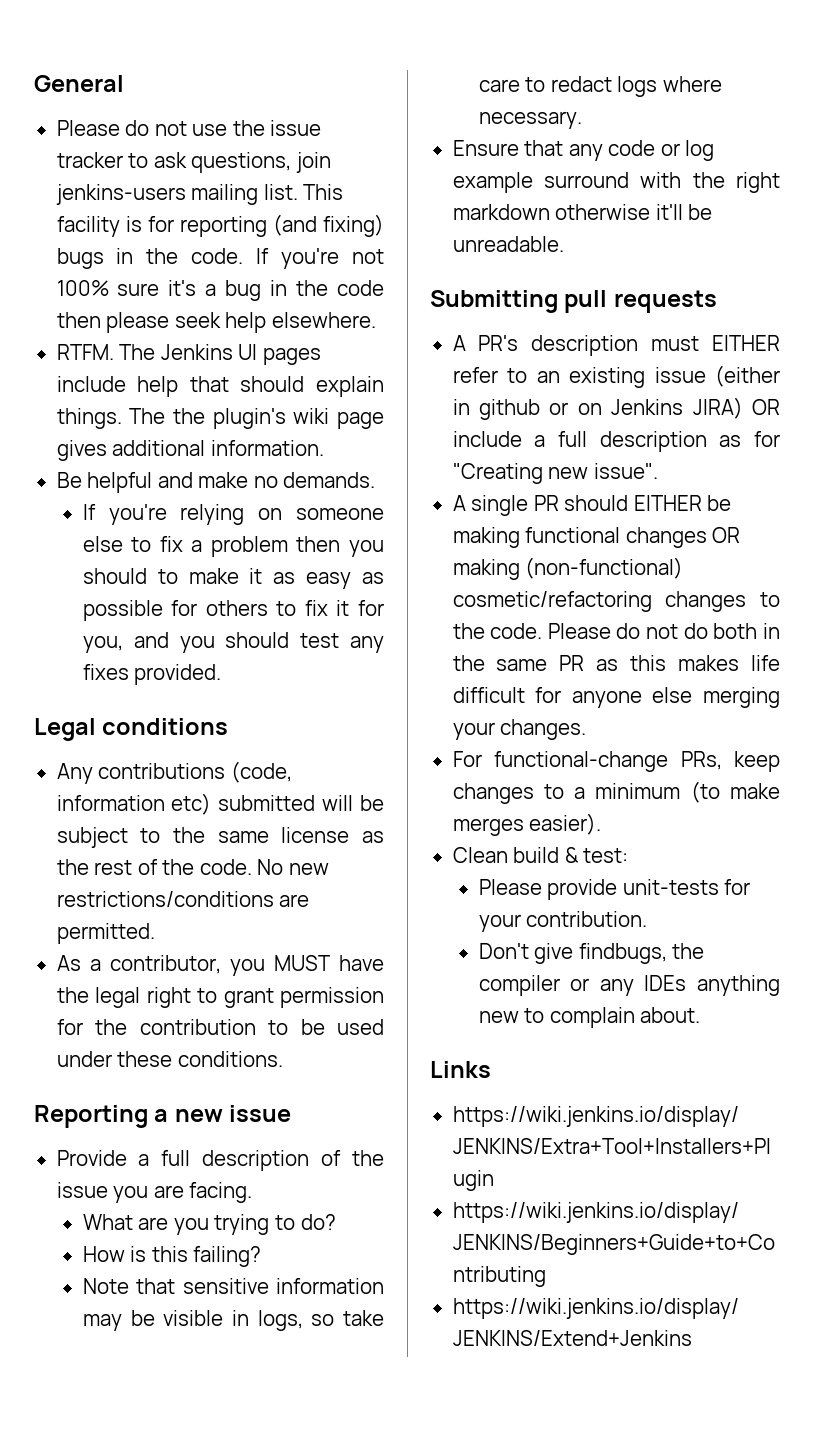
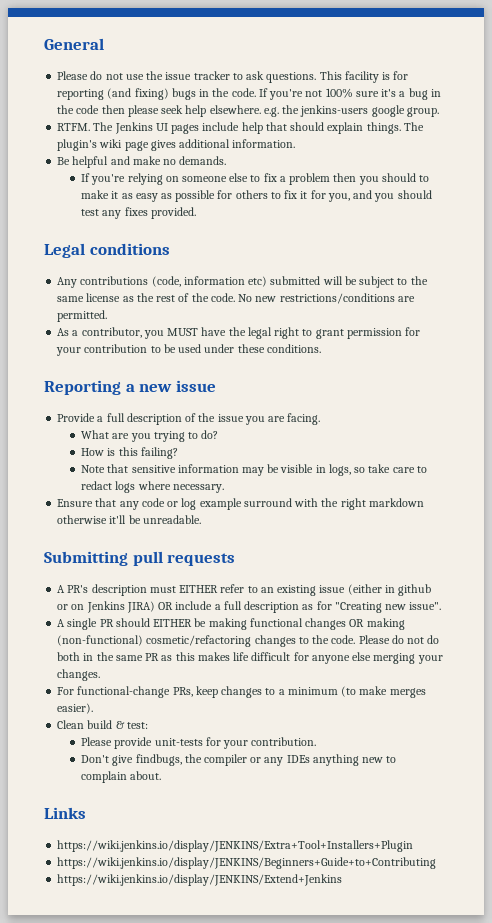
[191,152,331,173] [55,184,298,205] questions, join jenkins-users mailing list. -> [266,72,317,83] questions.
(376, 320) none -> [263,105,439,117] e.g. the jenkins-users google group.
[172,408,205,424] the -> (424, 126) none
[95,1019,128,1035] the -> [56,347,82,356] your

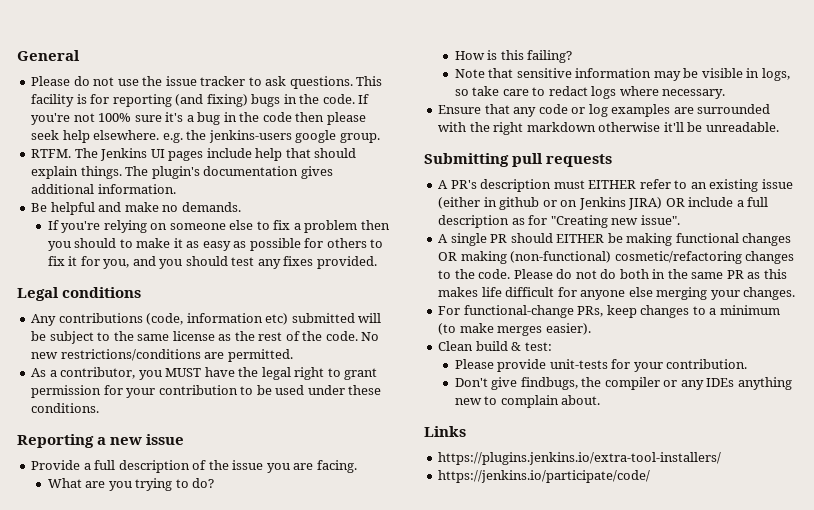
[99,139,149,151] wiki page -> [203,166,299,176] documentation
[199,498,292,510] example surround -> [611,104,771,117] examples are surrounded
[57,840,414,852] [57,857,437,869] [57,874,343,886] https://wiki.jenkins.io/display/JENKINS/Extra+Tool+Installers+Plugin // https://wiki.jenkins.io/display/JENKINS/Beginners+Guide+to+Contributing // https://wiki.jenkins.io/display/JENKINS/Extend+Jenkins -> [438,452,722,465] [438,470,651,483] https://plugins.jenkins.io/extra-tool-installers/ // https://jenkins.io/participate/code/

